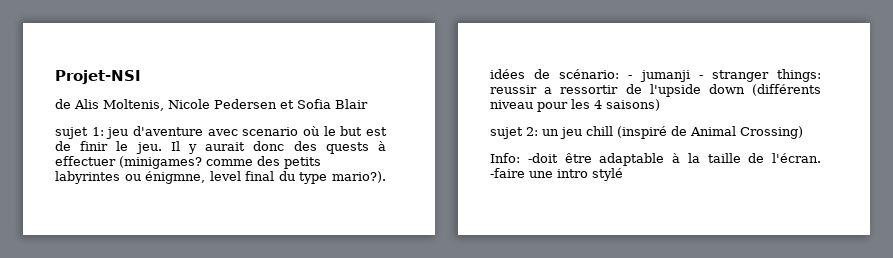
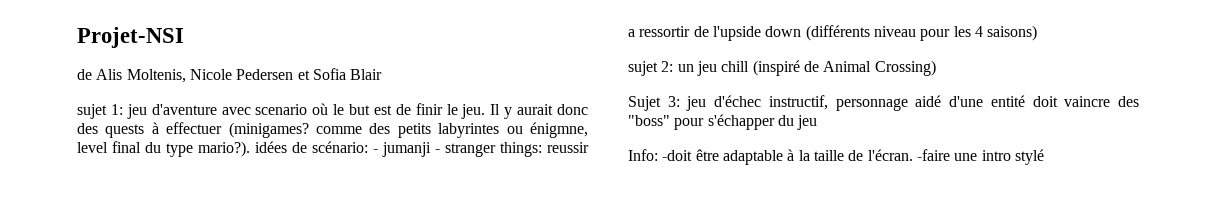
(803, 132) none -> [628,95,1139,111] [628,114,818,130] // Sujet 3: jeu d'échec instructif, personnage aidé d'une entité doit vaincre des "boss" pour s'échapper du jeu

